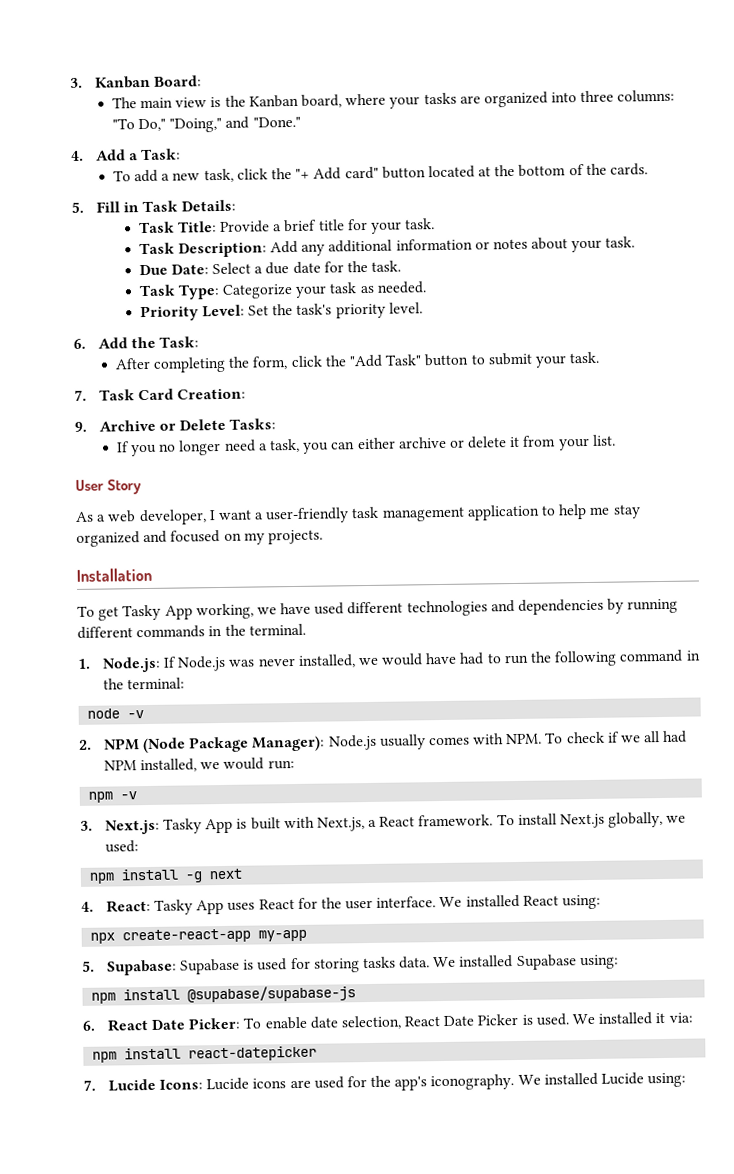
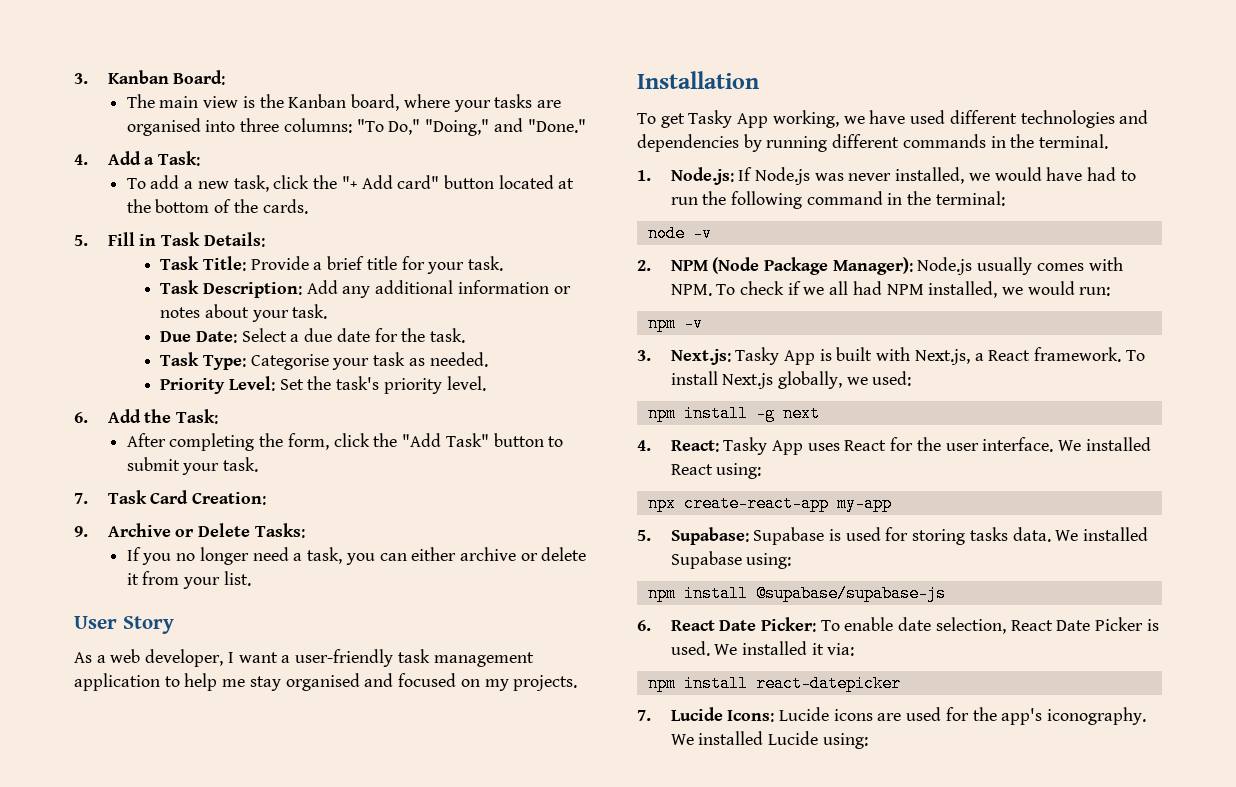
[483,91,548,108] organized -> [126,118,201,136] organised
[222,283,294,299] Categorize -> [250,354,329,370] Categorise
[76,531,140,547] organized -> [285,673,360,691] organised

